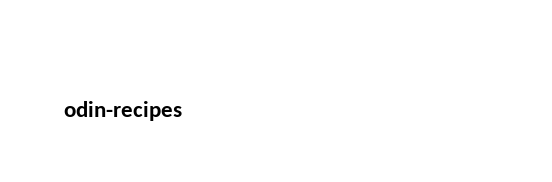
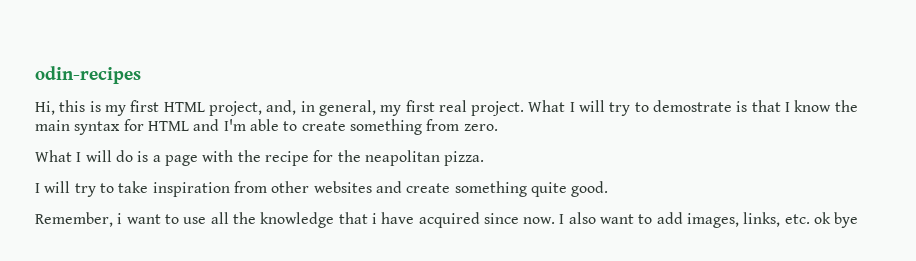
(182, 111) none -> [35,100,858,116] [35,119,498,135] [35,150,485,166] [35,181,609,197] [35,212,859,228] // Hi, this is my first HTML project, and, in general, my first real project. What I will try to demostrate is that I know the main syntax for HTML and I'm able to create something from zero. // What I will do is a page with the recipe for the neapolitan pizza. // I will try to take inspiration from other websites and create something quite good. // Remember, i want to use all the knowledge that i have acquired since now. I also want to add images, links, etc. ok bye

